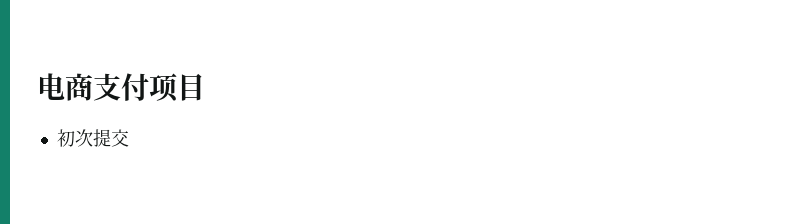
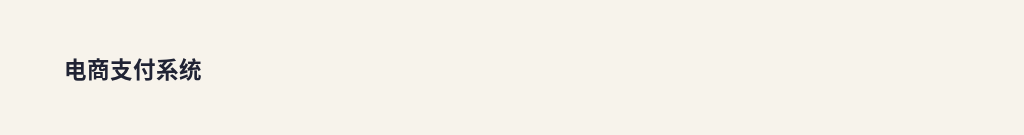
[149,73,205,102] [56,129,129,147] 项目 // 初次提交 -> [156,58,202,81] 系统

